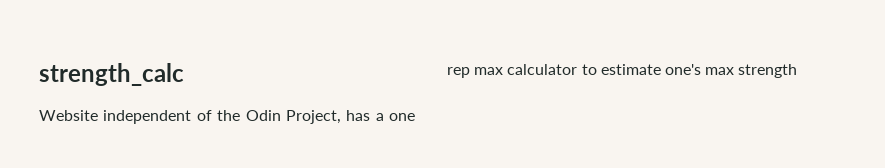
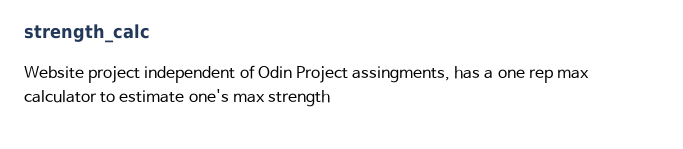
(98, 115) none -> [88,66,141,83] project
[217,110,341,124] the Odin Project, -> [257,66,451,83] Odin Project assingments,

